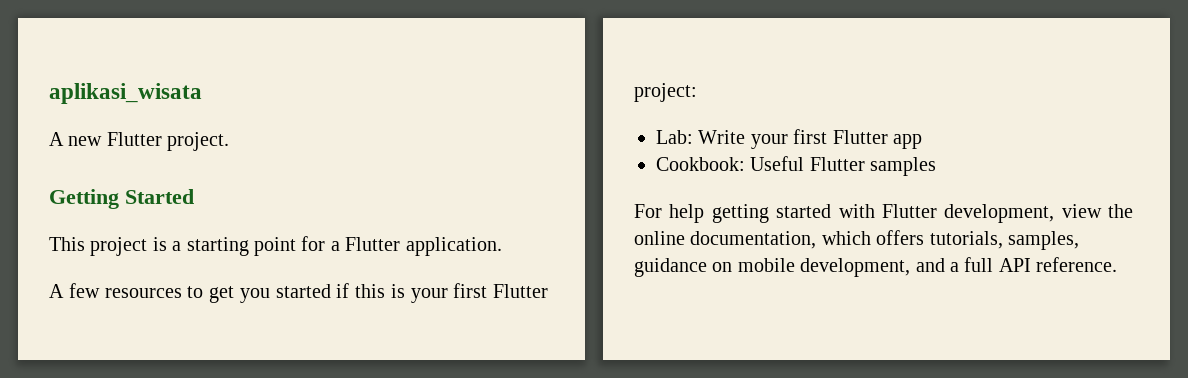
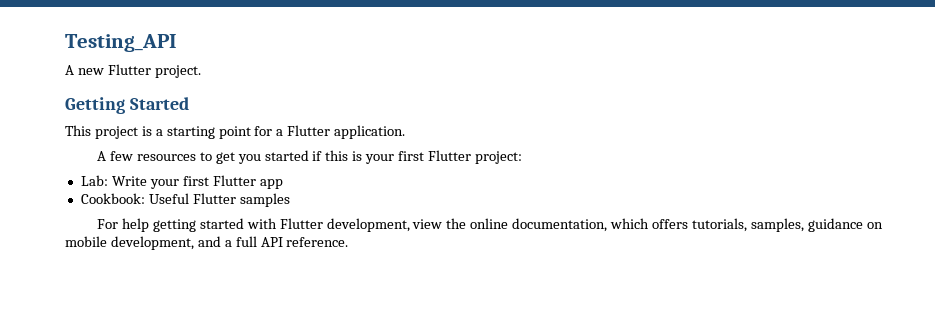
[49,83,202,104] aplikasi_wisata -> [65,34,177,52] Testing_API

